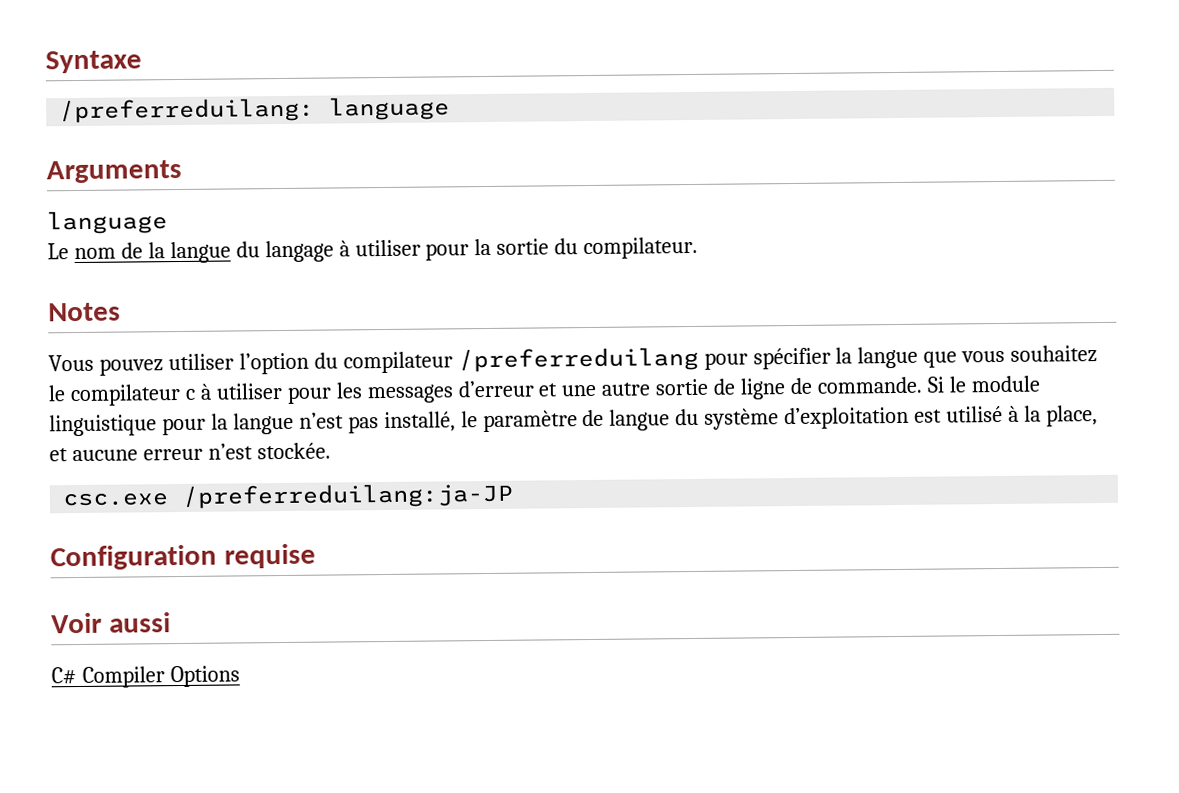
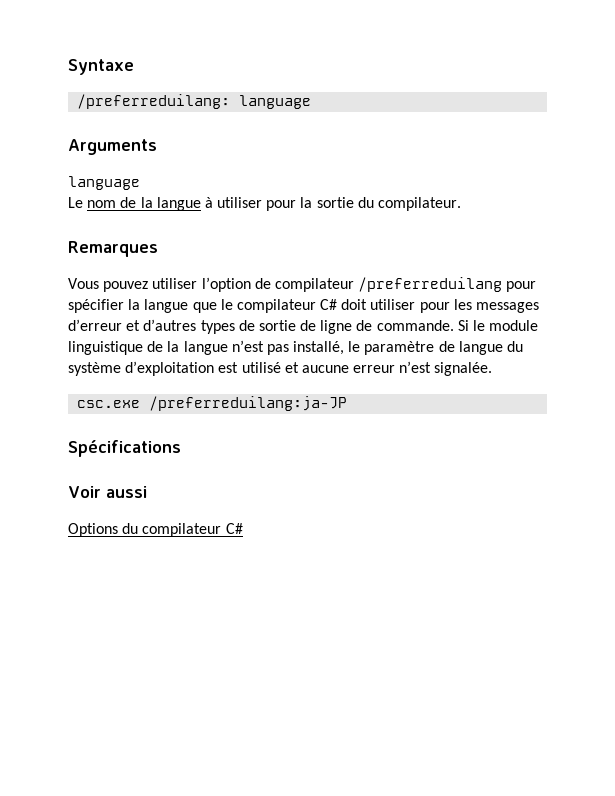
[235,240,334,263] du langage -> (201, 204) none
[48,302,121,322] Notes -> [68,241,158,257] Remarques
[313,352,338,369] du -> [254,278,271,289] de
[961,345,1098,363] [48,383,212,407] vous souhaitez le compilateur c à -> [220,299,368,313] le compilateur C# doit
[561,382,651,397] une autre -> [143,319,255,334] d’autres types de
[161,417,206,436] pour -> [147,341,164,352] de
[1008,405,1098,427] à la place, -> (281, 367) none
[256,442,331,460] stockée. -> [434,362,493,376] signalée.
[50,543,316,571] Configuration requise -> [68,440,181,457] Spécifications
[51,665,240,688] C# Compiler Options -> [68,523,243,537] Options du compilateur C#

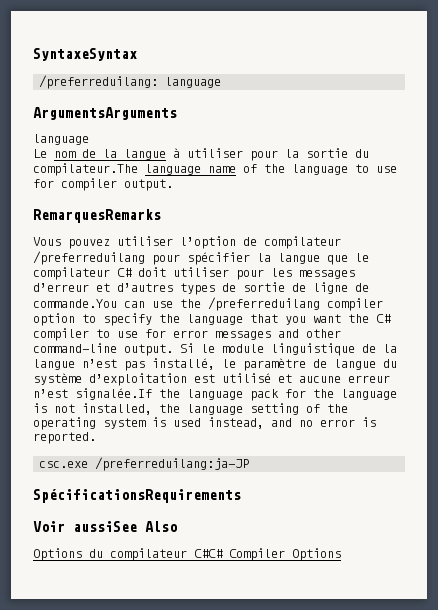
[68,59,134,75] Syntaxe -> [33,48,137,61] SyntaxeSyntax
[68,139,157,155] Arguments -> [33,107,177,120] ArgumentsArguments
[378,197,462,211] [68,241,158,257] compilateur. // Remarques -> [33,163,397,176] [33,178,173,191] [33,209,161,223] compilateur.The language name of the language to use for compiler output. // RemarquesRemarks
[376,320,454,331] commande. -> [33,297,383,311] [33,313,391,326] [33,328,341,341] [33,343,173,356] commande.You can use the /preferreduilang compiler option to specify the language that you want the C# compiler to use for error messages and other command-line output.
[434,362,493,376] signalée. -> [75,388,397,401] [33,403,348,415] [33,417,376,430] [33,432,96,444] signalée.If the language pack for the language is not installed, the language setting of the operating system is used instead, and no error is reported.
[68,440,181,457] Spécifications -> [33,489,241,503] SpécificationsRequirements
[105,486,147,498] aussi -> [73,521,177,532] aussiSee Also
[225,523,243,534] C# -> [194,548,341,561] C#C# Compiler Options

